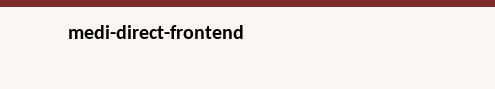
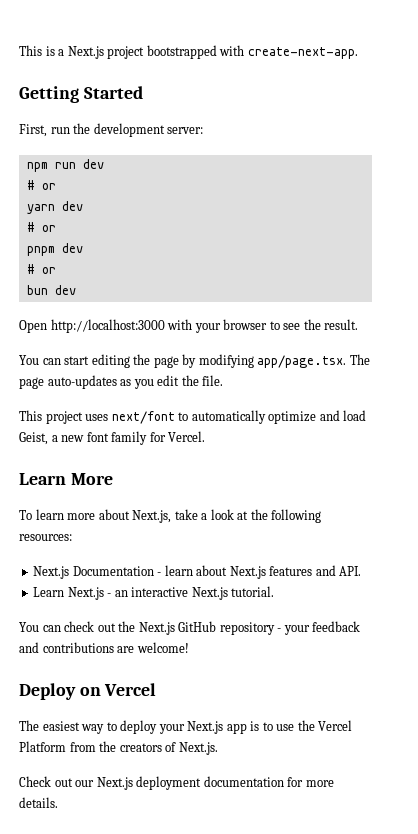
[68,25,244,39] medi-direct-frontend -> [19,45,358,59] [19,86,143,103] [19,123,204,137] [26,159,104,172] [26,180,56,190] [26,201,83,214] [26,222,56,232] [26,243,83,256] [26,264,56,274] [26,285,76,295] [19,319,359,333] [19,354,370,368] [19,375,224,389] [19,410,367,424] [19,431,206,445] [19,473,113,485] [19,509,322,523] [19,534,72,541] [33,565,362,579] [33,586,275,600] [19,621,361,635] [19,642,189,653] [19,683,157,700] [19,720,353,734] [19,741,218,755] [19,776,334,790] [19,797,58,808] This is a Next.js project bootstrapped with create-next-app. // Getting Started // First, run the development server: // npm run dev // # or // yarn dev // # or // pnpm dev // # or // bun dev // Open http://localhost:3000 with your browser to see the result. // You can start editing the page by modifying app/page.tsx. The page auto-updates as you edit the file. // This project uses next/font to automatically optimize and load Geist, a new font family for Vercel. // Learn More // To learn more about Next.js, take a look at the following resources: // Next.js Documentation - learn about Next.js features and API. // Learn Next.js - an interactive Next.js tutorial. // You can check out the Next.js GitHub repository - your feedback and contributions are welcome! // Deploy on Vercel // The easiest way to deploy your Next.js app is to use the Vercel Platform from the creators of Next.js. // Check out our Next.js deployment documentation for more details.

